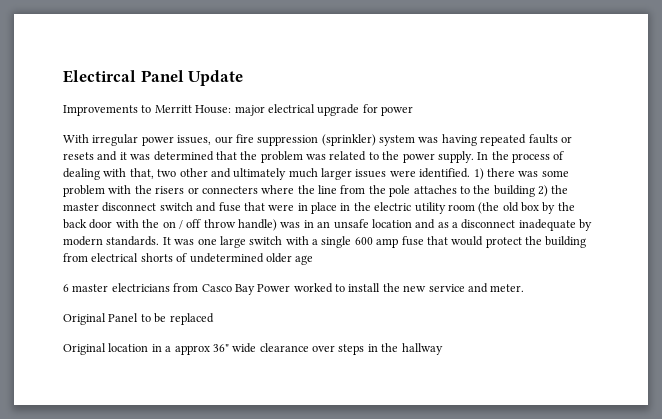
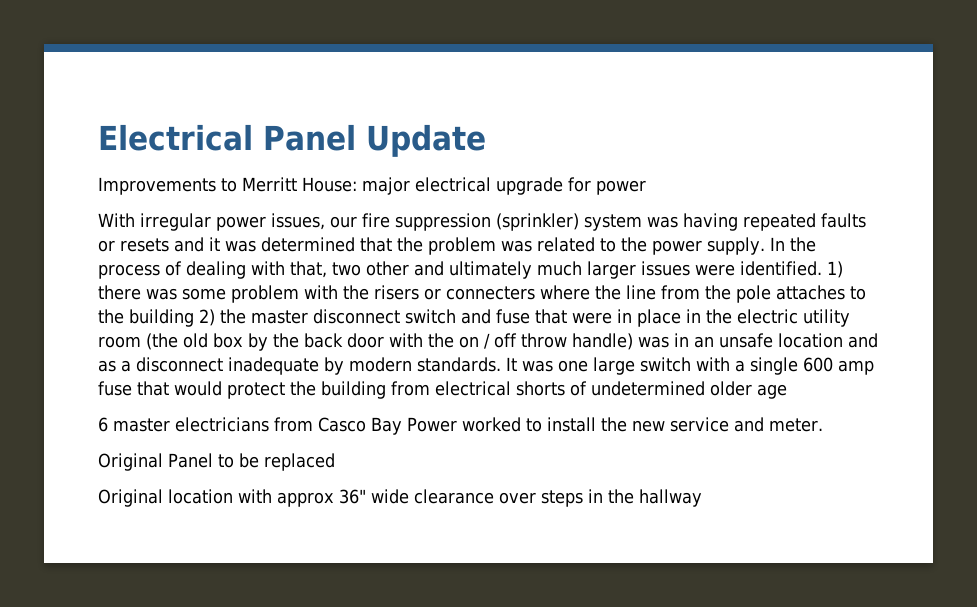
[63,70,136,83] Electircal -> [98,124,253,151] Electrical
[151,344,172,352] in a -> [238,489,272,503] with

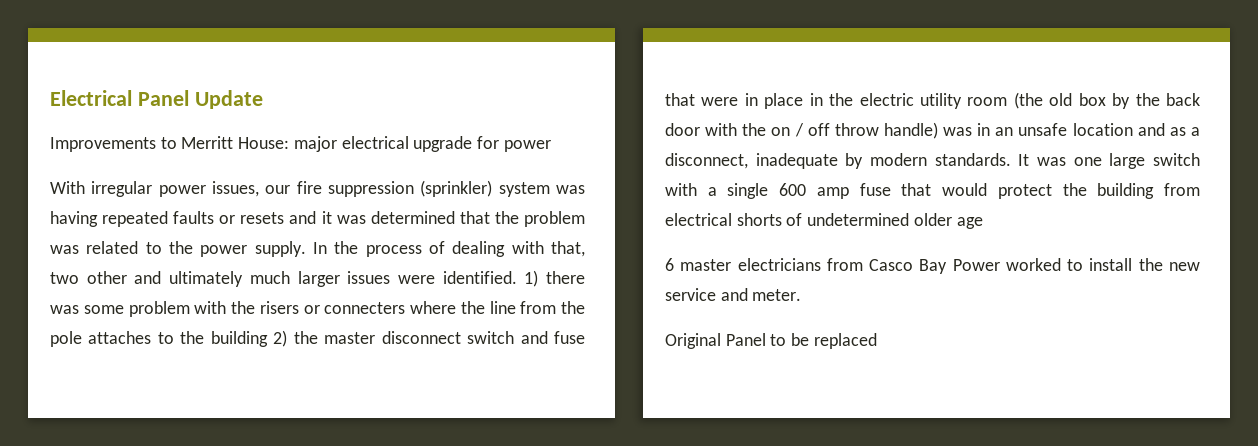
[136,357,223,372] disconnect -> [665,153,748,169] disconnect,
[98,489,702,507] // Original location with approx 36" wide clearance over steps in the hallway -> (877, 341) none

